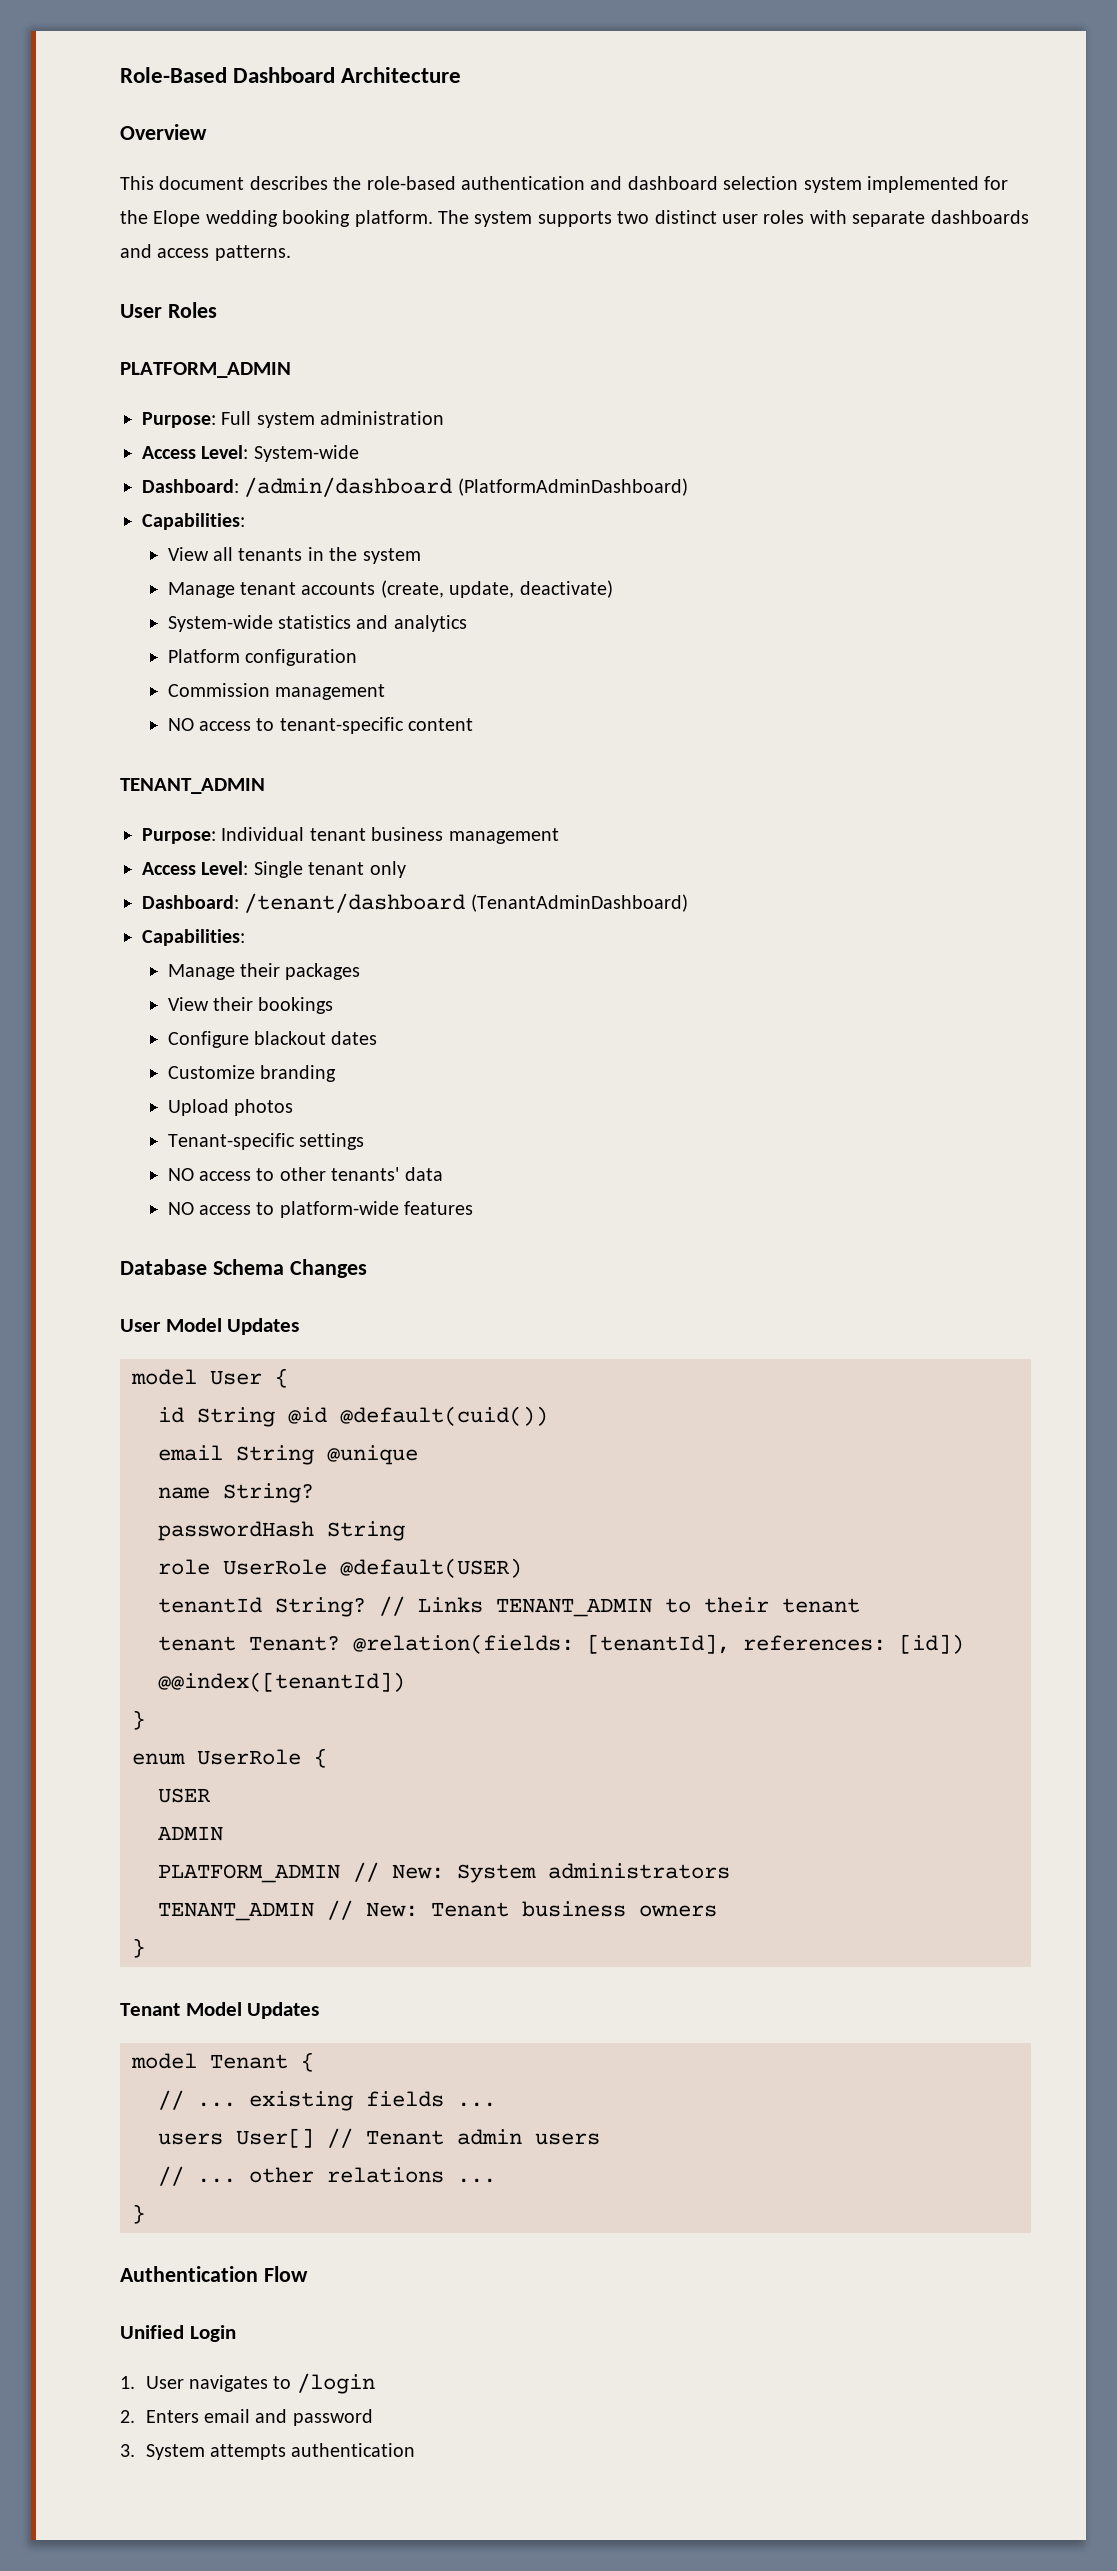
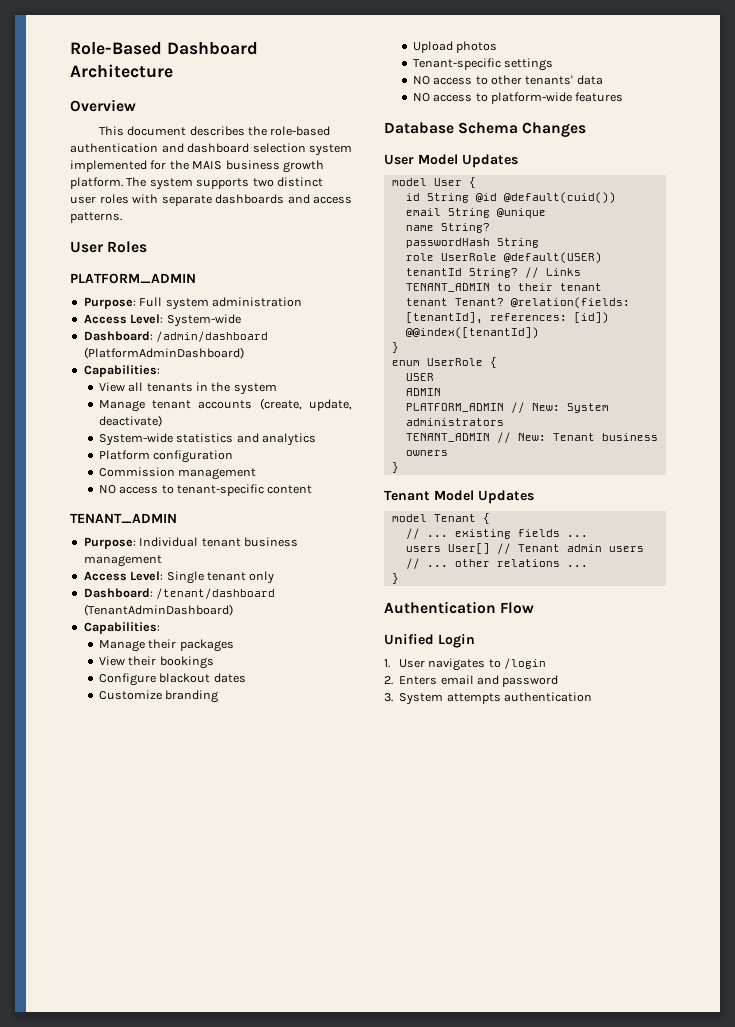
[153,210,351,227] Elope wedding booking -> [192,160,324,173] MAIS business growth

